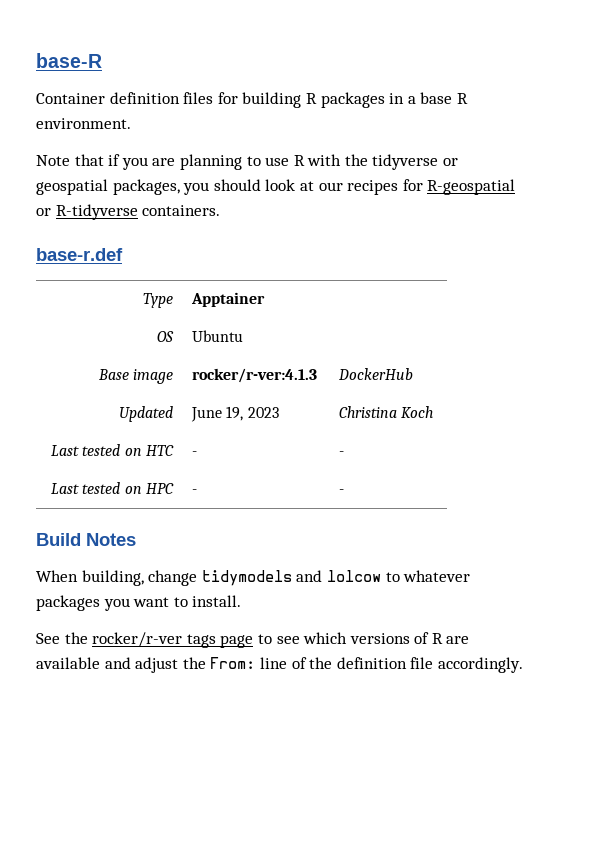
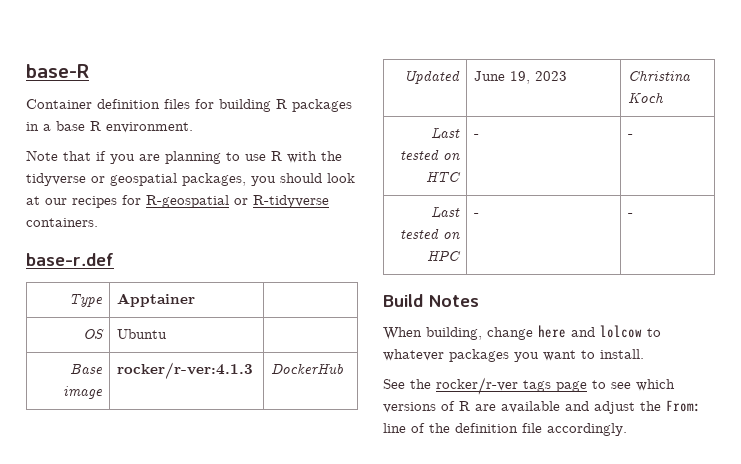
[201,570,292,586] tidymodels -> [538,325,566,338] here

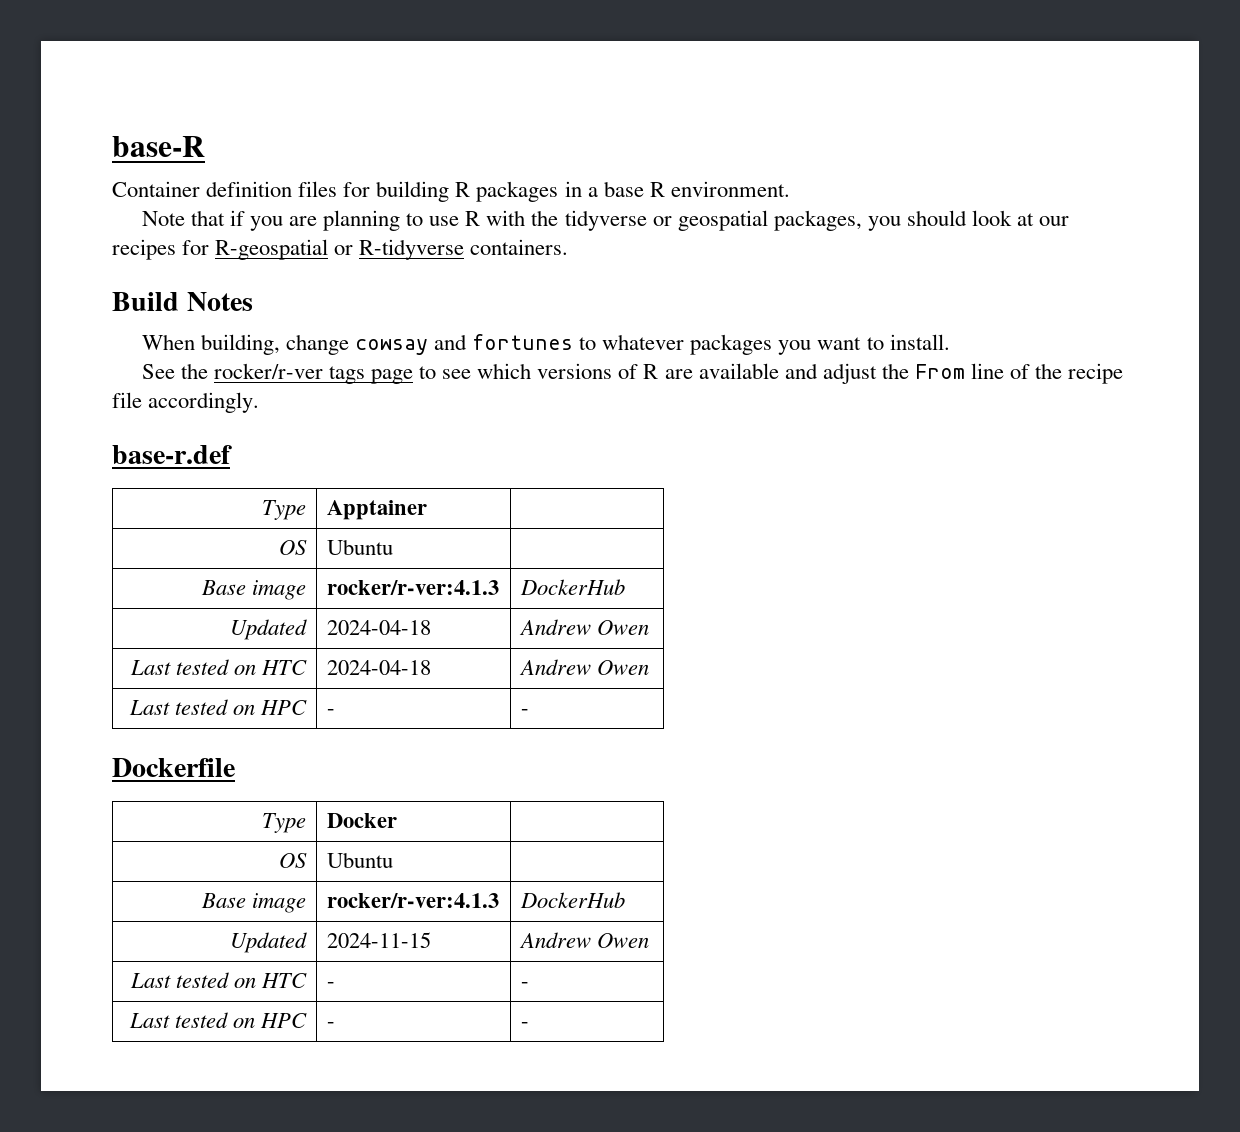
[26,253,114,266] [68,294,103,307] [117,293,196,307] [82,329,104,339] [117,329,168,339] [69,364,103,374] [62,386,103,399] [117,362,254,379] [271,363,344,374] [403,70,460,84] [474,71,568,84] [628,70,692,82] [628,92,665,103] [430,128,460,139] [399,149,460,161] [425,171,461,182] [474,134,480,138] [628,134,634,138] [430,207,460,218] [399,228,460,240] [426,250,461,261] [474,213,480,217] [628,213,634,217] // base-r.def // Type | Apptainer | // OS | Ubuntu | // Base image | rocker/r-ver:4.1.3 | DockerHub // Updated | June 19, 2023 | Christina Koch // Last tested on HTC | - | - // Last tested on HPC | - | - -> (569, 247) none
[538,325,642,338] here and lolcow -> [354,334,574,355] cowsay and fortunes
[666,400,701,412] From: -> [914,364,965,379] From
[455,423,518,433] definition -> [1068,363,1124,384] recipe
(627, 429) none -> [112,445,232,464] [262,500,307,520] [326,500,427,520] [279,539,308,555] [326,539,393,555] [201,580,307,600] [326,580,499,595] [519,579,625,595] [230,619,308,640] [326,620,431,635] [518,619,649,635] [130,659,308,675] [326,660,431,675] [518,659,649,675] [129,699,308,715] [326,709,335,715] [520,709,529,715] [112,758,235,777] [262,813,307,833] [326,813,397,828] [279,852,308,868] [326,852,393,868] [201,893,307,913] [326,893,499,908] [519,892,625,908] [230,932,308,953] [326,932,431,948] [518,932,649,948] [130,972,308,988] [326,982,335,988] [520,982,529,988] [129,1012,308,1028] [326,1022,335,1028] [520,1022,529,1028] // base-r.def // Type | Apptainer | // OS | Ubuntu | // Base image | rocker/r-ver:4.1.3 | DockerHub // Updated | 2024-04-18 | Andrew Owen // Last tested on HTC | 2024-04-18 | Andrew Owen // Last tested on HPC | - | - // Dockerfile // Type | Docker | // OS | Ubuntu | // Base image | rocker/r-ver:4.1.3 | DockerHub // Updated | 2024-11-15 | Andrew Owen // Last tested on HTC | - | - // Last tested on HPC | - | -

